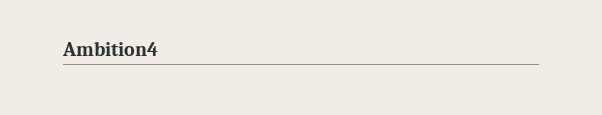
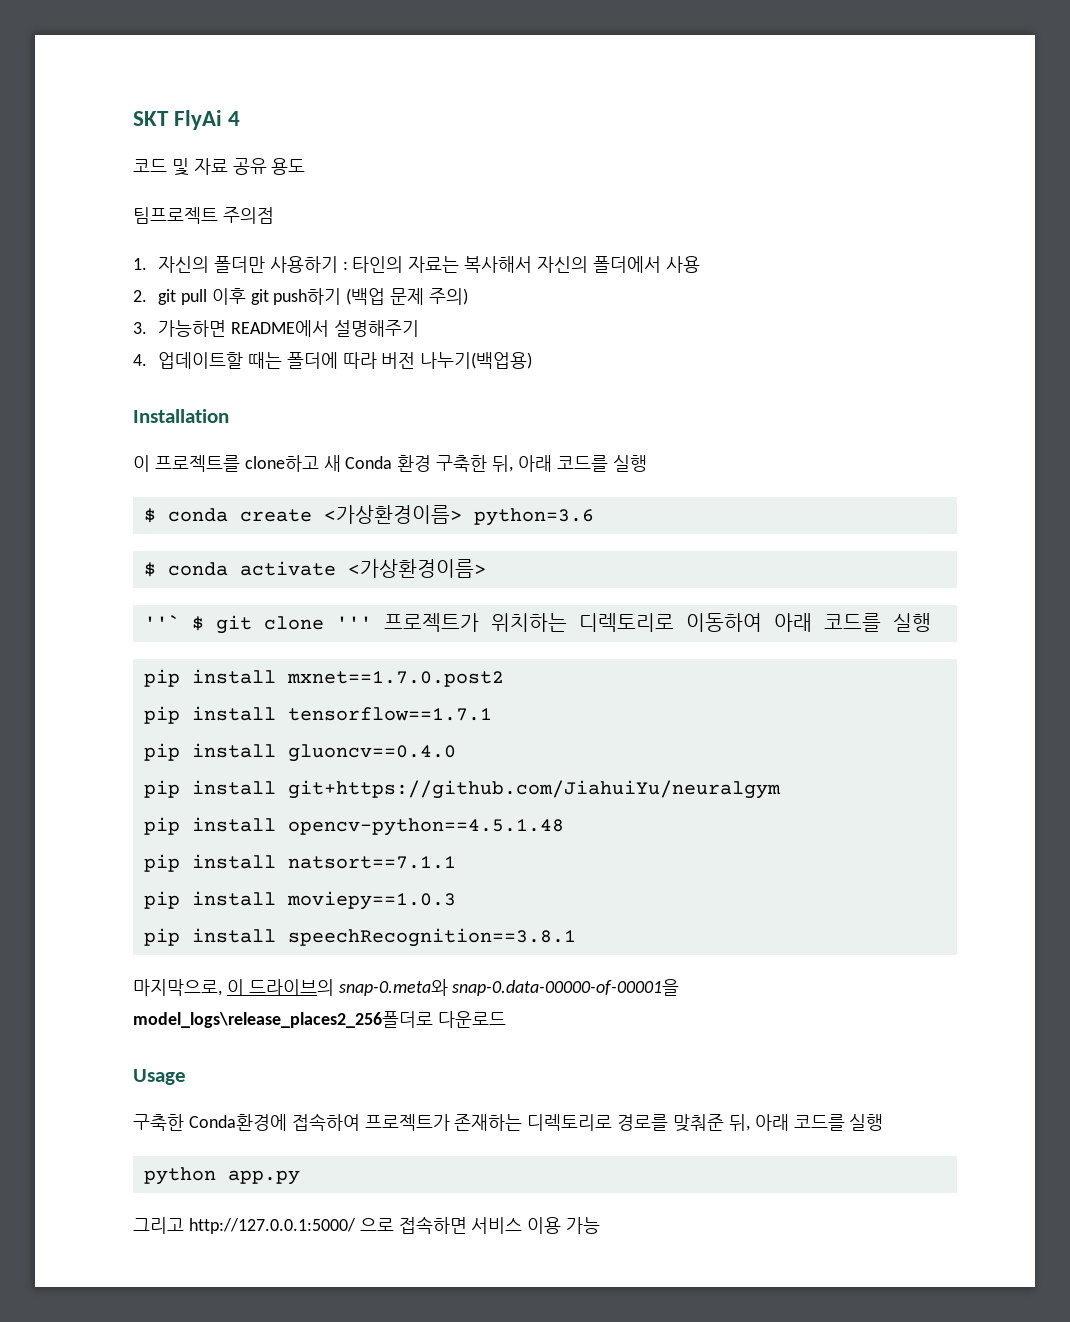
[62,41,158,56] Ambition4 -> [133,110,241,130] [133,158,306,176] [133,207,274,224] [133,256,700,273] [133,288,468,305] [133,320,419,337] [133,352,533,369] [133,409,229,423] [133,455,647,472] [143,505,594,526] [143,559,486,578] [143,613,931,634] [143,669,504,687] [143,706,492,724] [143,743,456,762] [143,780,781,799] [143,817,564,836] [143,854,456,872] [143,891,456,910] [143,928,576,947] [133,979,680,996] [133,1011,506,1028] [133,1069,186,1085] [133,1113,884,1132] [143,1167,300,1185] [133,1216,601,1234] SKT FlyAi 4 // 코드 및 자료 공유 용도 // 팀프로젝트 주의점 // 1. 자신의 폴더만 사용하기 : 타인의 자료는 복사해서 자신의 폴더에서 사용 // 2. git pull 이후 git push하기 (백업 문제 주의) // 3. 가능하면 README에서 설명해주기 // 4. 업데이트할 때는 폴더에 따라 버전 나누기(백업용) // Installation // 이 프로젝트를 clone하고 새 Conda 환경 구축한 뒤, 아래 코드를 실행 // $ conda create <가상환경이름> python=3.6 // $ conda activate <가상환경이름> // ''` $ git clone ''' 프로젝트가 위치하는 디렉토리로 이동하여 아래 코드를 실행 // pip install mxnet==1.7.0.post2 // pip install tensorflow==1.7.1 // pip install gluoncv==0.4.0 // pip install git+https://github.com/JiahuiYu/neuralgym // pip install opencv-python==4.5.1.48 // pip install natsort==7.1.1 // pip install moviepy==1.0.3 // pip install speechRecognition==3.8.1 // 마지막으로, 이 드라이브의 snap-0.meta와 snap-0.data-00000-of-00001을 model_logs\release_places2_256폴더로 다운로드 // Usage // 구축한 Conda환경에 접속하여 프로젝트가 존재하는 디렉토리로 경로를 맞춰준 뒤, 아래 코드를 실행 // python app.py // 그리고 http://127.0.0.1:5000/ 으로 접속하면 서비스 이용 가능

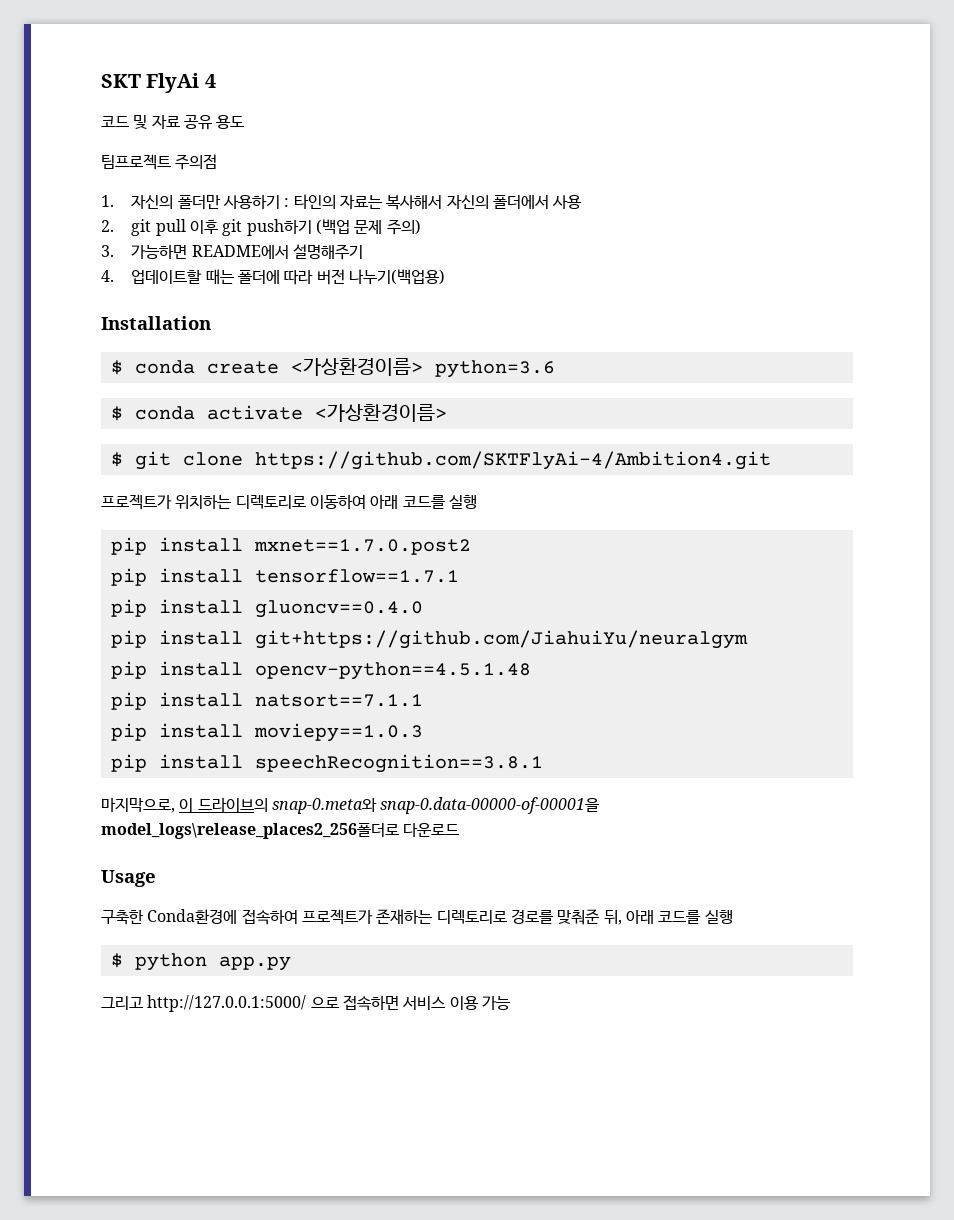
[133,455,647,472] // 이 프로젝트를 clone하고 새 Conda 환경 구축한 뒤, 아래 코드를 실행 -> (211, 323) none
[143,615,180,629] ''` -> (447, 413) none
[335,616,372,629] ''' -> [254,451,771,470] https://github.com/SKTFlyAi-4/Ambition4.git //
(884, 1122) none -> [110,953,123,968] $

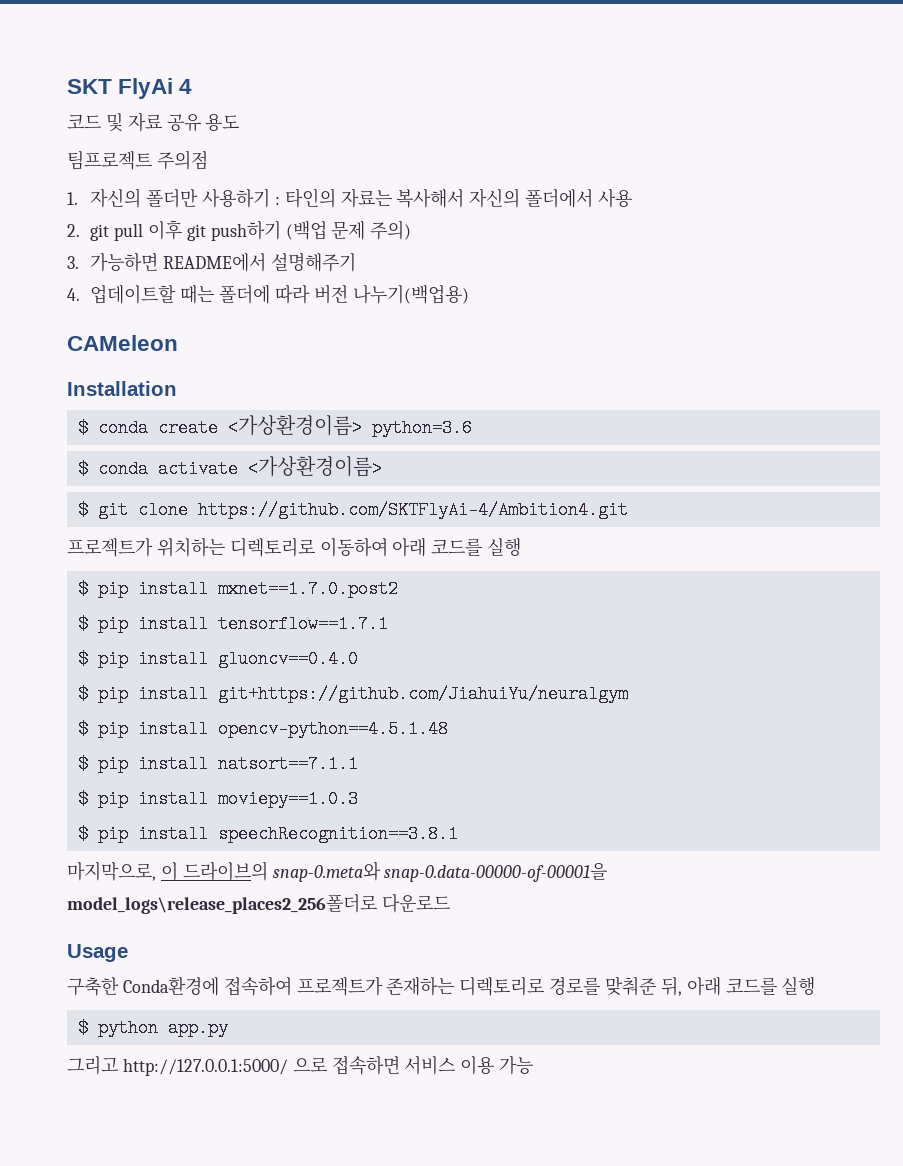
(445, 277) none -> [67,335,178,351] // CAMeleon
(477, 501) none -> [77,580,88,598] $
(471, 547) none -> [77,615,88,633] $
(459, 576) none -> [77,650,88,668] $
(423, 609) none -> [77,685,88,703] $
(748, 639) none -> [77,720,88,738] $
(531, 671) none -> [77,755,88,773] $
(423, 700) none -> [77,790,88,808] $
(423, 732) none -> [77,825,88,843] $

